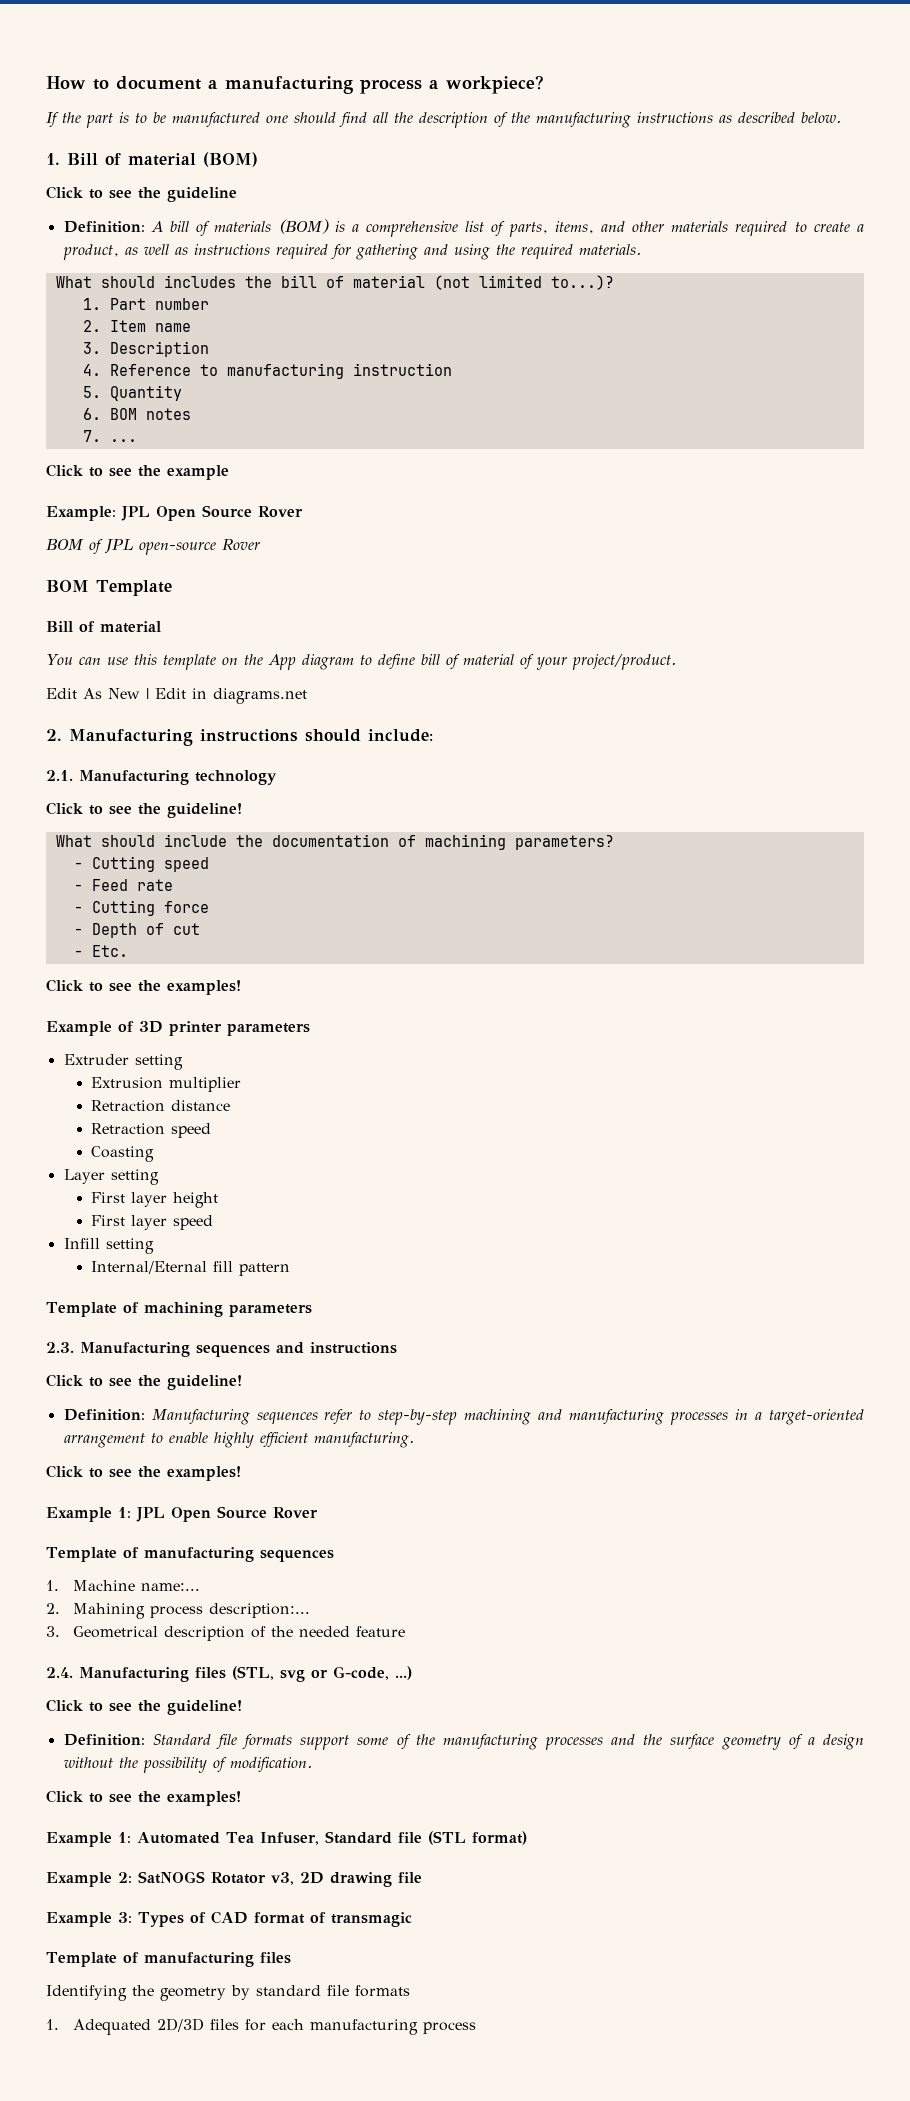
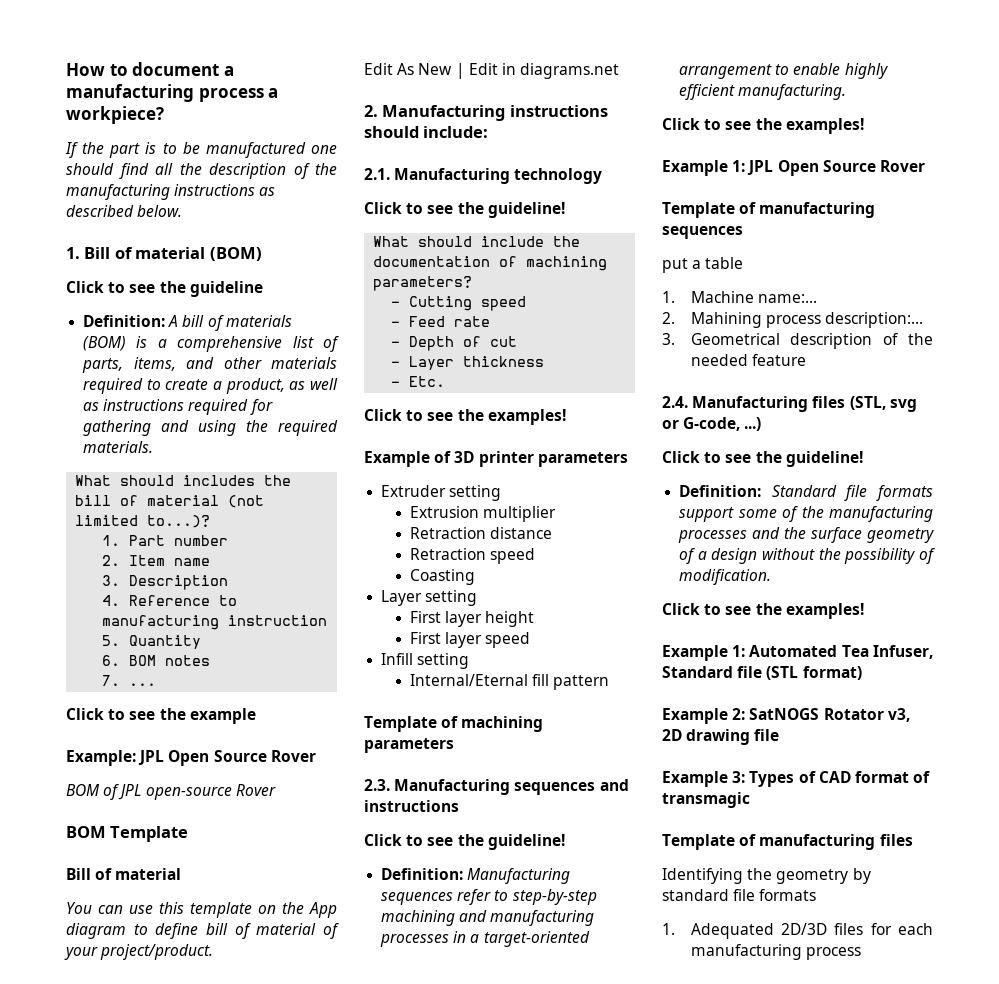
[73,900,209,916] // - Cutting force -> (491, 321) none
(200, 929) none -> [391,356,545,370] // - Layer thickness
(334, 1555) none -> [662,257,744,273] // put a table

